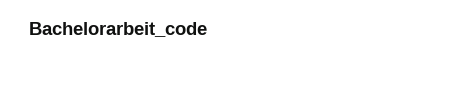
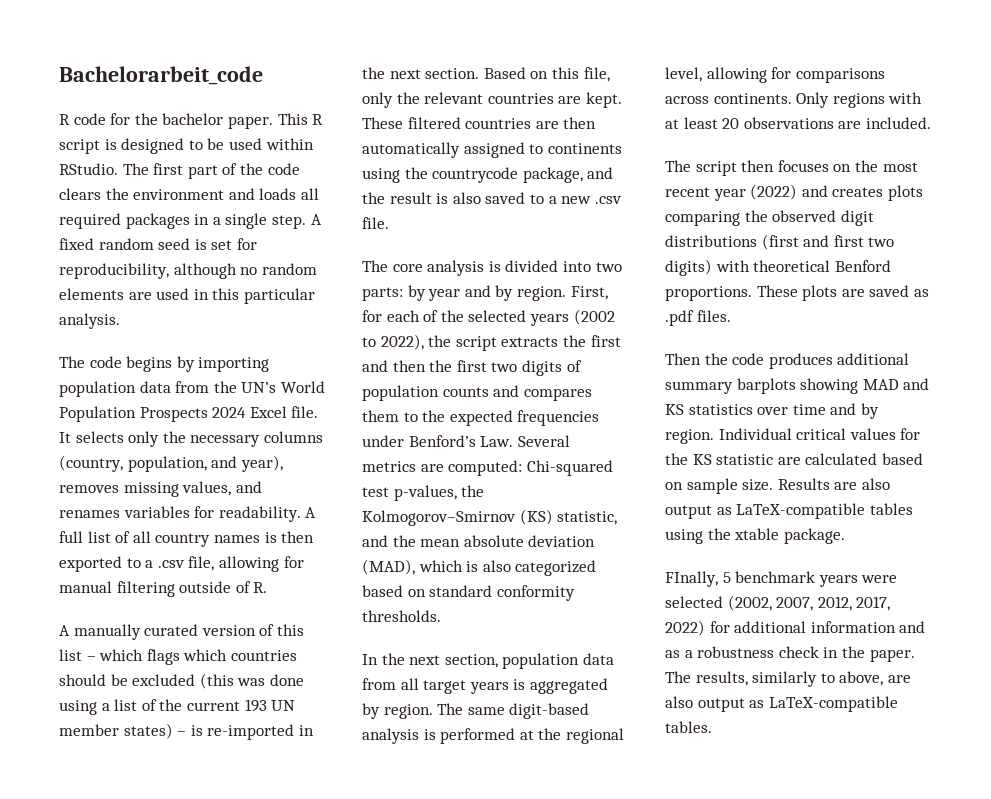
(207, 29) none -> [59,113,324,129] [59,138,314,154] [59,163,300,179] [59,188,319,200] [59,213,322,229] [59,238,257,250] [59,263,317,279] [59,288,315,304] [59,313,120,329] [59,356,270,372] [59,381,325,397] [59,406,319,422] [59,431,323,447] [59,455,283,472] [59,481,262,497] [59,506,317,522] [59,531,315,547] [59,556,304,572] [59,581,268,597] [59,624,304,640] [59,649,297,665] [59,673,304,689] [59,699,296,715] [59,723,314,740] [362,67,610,82] [362,92,622,108] [362,117,597,129] [362,142,622,158] [362,167,614,183] [362,192,622,204] [362,217,389,229] [362,260,622,276] [362,285,608,301] [362,309,615,326] [362,334,621,351] [362,360,582,376] [362,385,592,401] [362,410,600,426] [362,435,570,447] [362,460,613,476] [362,485,485,501] [362,509,618,526] [362,535,596,547] [362,559,597,576] [362,585,575,601] [362,610,441,622] [362,653,614,669] [362,678,608,694] [362,703,590,719] [362,728,624,744] [665,67,885,83] [665,92,923,108] [665,117,931,129] [665,160,918,176] [665,184,923,201] [665,210,874,226] [665,234,895,250] [665,259,891,276] [665,285,929,301] [665,310,731,326] [665,353,910,369] [665,378,930,394] [665,403,879,419] [665,428,921,444] [665,453,923,465] [665,478,890,494] [665,503,913,519] [665,528,845,544] [665,571,898,587] [665,595,891,611] [665,620,926,636] [665,646,915,662] [665,671,911,687] [665,696,898,712] [665,721,712,733] // R code for the bachelor paper. This R script is designed to be used within RStudio. The first part of the code clears the environment and loads all required packages in a single step. A fixed random seed is set for reproducibility, although no random elements are used in this particular analysis. // The code begins by importing population data from the UN’s World Population Prospects 2024 Excel file. It selects only the necessary columns (country, population, and year), removes missing values, and renames variables for readability. A full list of all country names is then exported to a .csv file, allowing for manual filtering outside of R. // A manually curated version of this list – which flags which countries should be excluded (this was done using a list of the current 193 UN member states) – is re-imported in the next section. Based on this file, only the relevant countries are kept. These filtered countries are then automatically assigned to continents using the countrycode package, and the result is also saved to a new .csv file. // The core analysis is divided into two parts: by year and by region. First, for each of the selected years (2002 to 2022), the script extracts the first and then the first two digits of population counts and compares them to the expected frequencies under Benford’s Law. Several metrics are computed: Chi-squared test p-values, the Kolmogorov–Smirnov (KS) statistic, and the mean absolute deviation (MAD), which is also categorized based on standard conformity thresholds. // In the next section, population data from all target years is aggregated by region. The same digit-based analysis is performed at the regional level, allowing for comparisons across continents. Only regions with at least 20 observations are included. // The script then focuses on the most recent year (2022) and creates plots comparing the observed digit distributions (first and first two digits) with theoretical Benford proportions. These plots are saved as .pdf files. // Then the code produces additional summary barplots showing MAD and KS statistics over time and by region. Individual critical values for the KS statistic are calculated based on sample size. Results are also output as LaTeX-compatible tables using the xtable package. // FInally, 5 benchmark years were selected (2002, 2007, 2012, 2017, 2022) for additional information and as a robustness check in the paper. The results, similarly to above, are also output as LaTeX-compatible tables.

